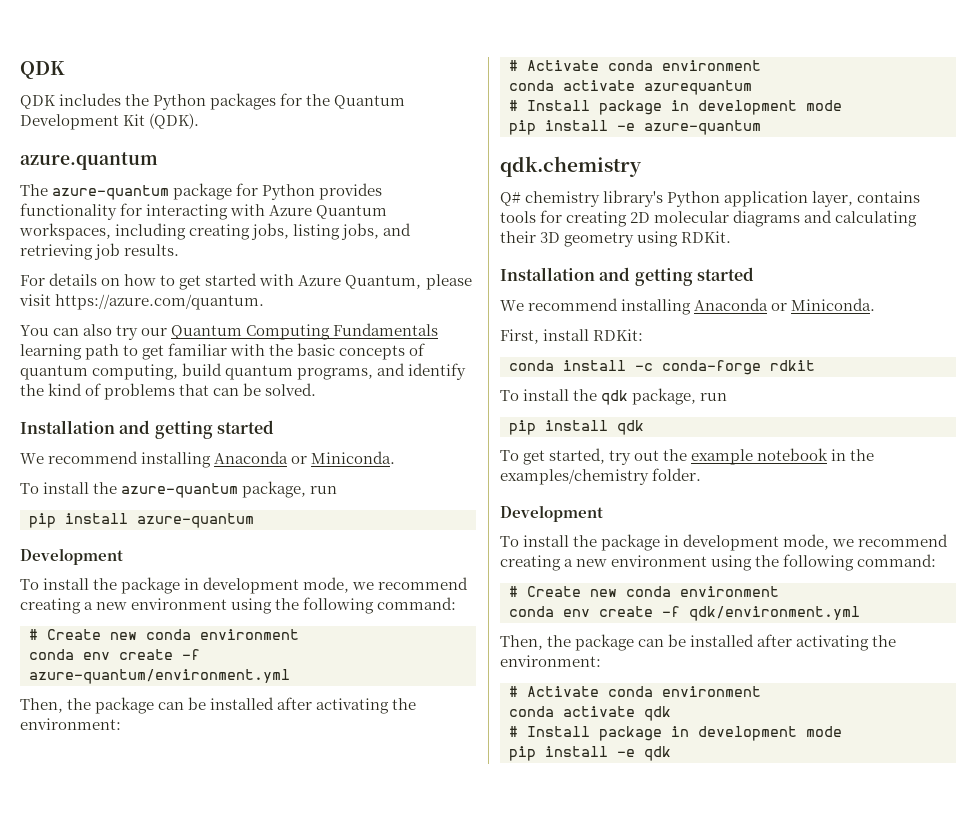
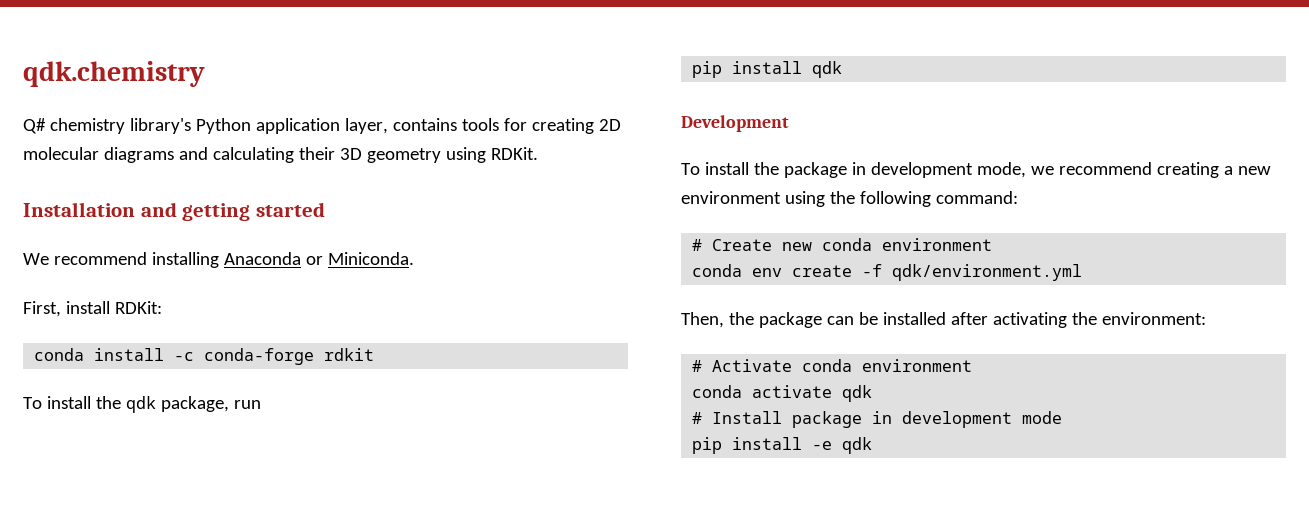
[20,61,65,79] [20,93,406,110] [20,113,200,130] [20,152,158,170] [20,183,383,200] [20,203,388,220] [19,223,412,240] [20,243,180,260] [20,273,472,290] [19,294,265,310] [20,323,439,340] [20,343,426,360] [20,363,467,380] [20,383,317,400] [20,420,274,439] [20,451,396,468] [20,481,338,498] [29,513,254,528] [20,548,123,565] [20,577,469,594] [20,597,457,614] [29,629,299,640] [29,649,200,660] [29,669,290,684] [20,697,417,714] [20,718,121,730] [509,60,761,71] [509,80,752,95] [509,100,842,115] [509,120,761,135] QDK // QDK includes the Python packages for the Quantum Development Kit (QDK). // azure.quantum // The azure-quantum package for Python provides functionality for interacting with Azure Quantum workspaces, including creating jobs, listing jobs, and retrieving job results. // For details on how to get started with Azure Quantum, please visit https://azure.com/quantum. // You can also try our Quantum Computing Fundamentals learning path to get familiar with the basic concepts of quantum computing, build quantum programs, and identify the kind of problems that can be solved. // Installation and getting started // We recommend installing Anaconda or Miniconda. // To install the azure-quantum package, run // pip install azure-quantum // Development // To install the package in development mode, we recommend creating a new environment using the following command: // # Create new conda environment // conda env create -f azure-quantum/environment.yml // Then, the package can be installed after activating the environment: // # Activate conda environment // conda activate azurequantum // # Install package in development mode // pip install -e azure-quantum // -> (23, 74) none
[500,448,875,465] [500,468,702,485] // To get started, try out the example notebook in the examples/chemistry folder. -> (843, 69) none

